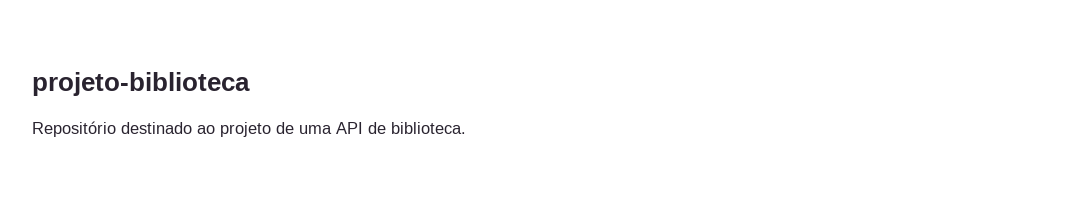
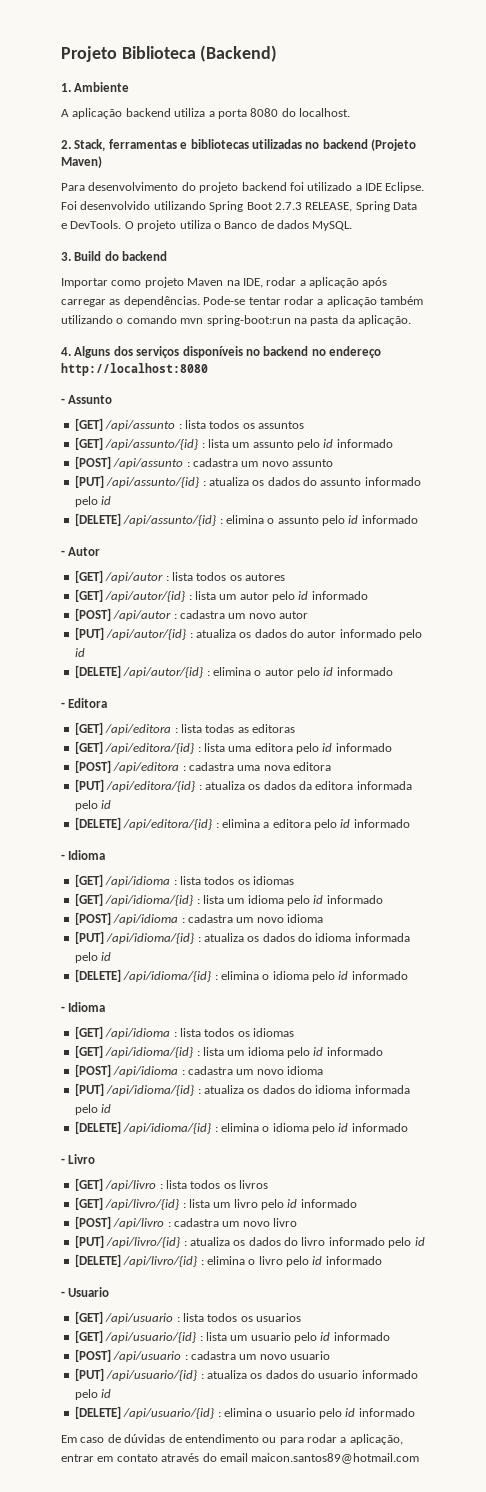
[32,72,250,96] [32,121,466,137] projeto-biblioteca // Repositório destinado ao projeto de uma API de biblioteca. -> [61,45,278,62] [61,82,130,92] [61,108,350,119] [61,139,416,151] [61,156,102,168] [61,182,425,193] [61,201,417,212] [61,220,353,231] [61,251,168,261] [61,277,388,288] [61,296,423,307] [61,315,411,326] [61,346,381,358] [61,363,208,376] [61,395,113,404] [74,418,304,431] [74,437,393,450] [74,456,333,469] [74,475,421,488] [74,496,112,507] [74,513,418,526] [61,547,101,556] [74,570,285,583] [74,589,368,602] [74,608,308,621] [74,627,423,640] [74,648,85,657] [74,665,393,678] [61,698,108,708] [74,722,295,735] [74,741,392,754] [74,760,331,773] [74,779,412,792] [74,800,112,811] [74,817,410,830] [61,850,106,860] [74,874,294,887] [74,893,383,906] [74,912,323,925] [74,931,410,944] [74,952,112,963] [74,969,408,982] [61,1002,106,1012] [74,1026,294,1039] [74,1045,383,1058] [74,1064,323,1077] [74,1083,410,1096] [74,1104,112,1115] [74,1121,408,1134] [61,1154,96,1164] [74,1178,268,1191] [74,1197,357,1210] [74,1216,297,1229] [74,1235,425,1248] [74,1254,382,1267] [61,1287,110,1297] [74,1311,301,1324] [74,1330,390,1343] [74,1349,330,1362] [74,1368,418,1381] [74,1389,112,1400] [74,1406,415,1419] [61,1434,403,1445] [61,1453,420,1464] Projeto Biblioteca (Backend) // 1. Ambiente // A aplicação backend utiliza a porta 8080 do localhost. // 2. Stack, ferramentas e bibliotecas utilizadas no backend (Projeto Maven) // Para desenvolvimento do projeto backend foi utilizado a IDE Eclipse. Foi desenvolvido utilizando Spring Boot 2.7.3 RELEASE, Spring Data e DevTools. O projeto utiliza o Banco de dados MySQL. // 3. Build do backend // Importar como projeto Maven na IDE, rodar a aplicação após carregar as dependências. Pode-se tentar rodar a aplicação também utilizando o comando mvn spring-boot:run na pasta da aplicação. // 4. Alguns dos serviços disponíveis no backend no endereço http://localhost:8080 // - Assunto // [GET] /api/assunto : lista todos os assuntos // [GET] /api/assunto/{id} : lista um assunto pelo id informado // [POST] /api/assunto : cadastra um novo assunto // [PUT] /api/assunto/{id} : atualiza os dados do assunto informado pelo id // [DELETE] /api/assunto/{id} : elimina o assunto pelo id informado // - Autor // [GET] /api/autor : lista todos os autores // [GET] /api/autor/{id} : lista um autor pelo id informado // [POST] /api/autor : cadastra um novo autor // [PUT] /api/autor/{id} : atualiza os dados do autor informado pelo id // [DELETE] /api/autor/{id} : elimina o autor pelo id informado // - Editora // [GET] /api/editora : lista todas as editoras // [GET] /api/editora/{id} : lista uma editora pelo id informado // [POST] /api/editora : cadastra uma nova editora // [PUT] /api/editora/{id} : atualiza os dados da editora informada pelo id // [DELETE] /api/editora/{id} : elimina a editora pelo id informado // - Idioma // [GET] /api/idioma : lista todos os idiomas // [GET] /api/idioma/{id} : lista um idioma pelo id informado // [POST] /api/idioma : cadastra um novo idioma // [PUT] /api/idioma/{id} : atualiza os dados do idioma informada pelo id // [DELETE] /api/idioma/{id} : elimina o idioma pelo id informado // - Idioma // [GET] /api/idioma : lista todos os idiomas // [GET] /api/idioma/{id} : lista um idioma pelo id informado // [POST] /api/idioma : cadastra um novo idioma // [PUT] /api/idioma/{id} : atualiza os dados do idioma informada pelo id // [DELETE] /api/idioma/{id} : elimina o idioma pelo id informado // - Livro // [GET] /api/livro : lista todos os livros // [GET] /api/livro/{id} : lista um livro pelo id informado // [POST] /api/livro : cadastra um novo livro // [PUT] /api/livro/{id} : atualiza os dados do livro informado pelo id // [DELETE] /api/livro/{id} : elimina o livro pelo id informado // - Usuario // [GET] /api/usuario : lista todos os usuarios // [GET] /api/usuario/{id} : lista um usuario pelo id informado // [POST] /api/usuario : cadastra um novo usuario // [PUT] /api/usuario/{id} : atualiza os dados do usuario informado pelo id // [DELETE] /api/usuario/{id} : elimina o usuario pelo id informado // Em caso de dúvidas de entendimento ou para rodar a aplicação, entrar em contato através do email maicon.santos89@hotmail.com

